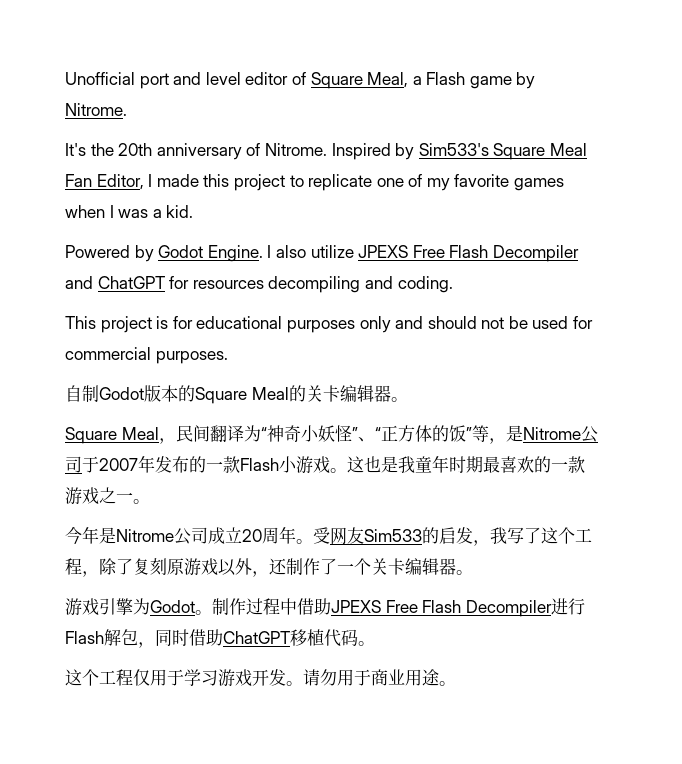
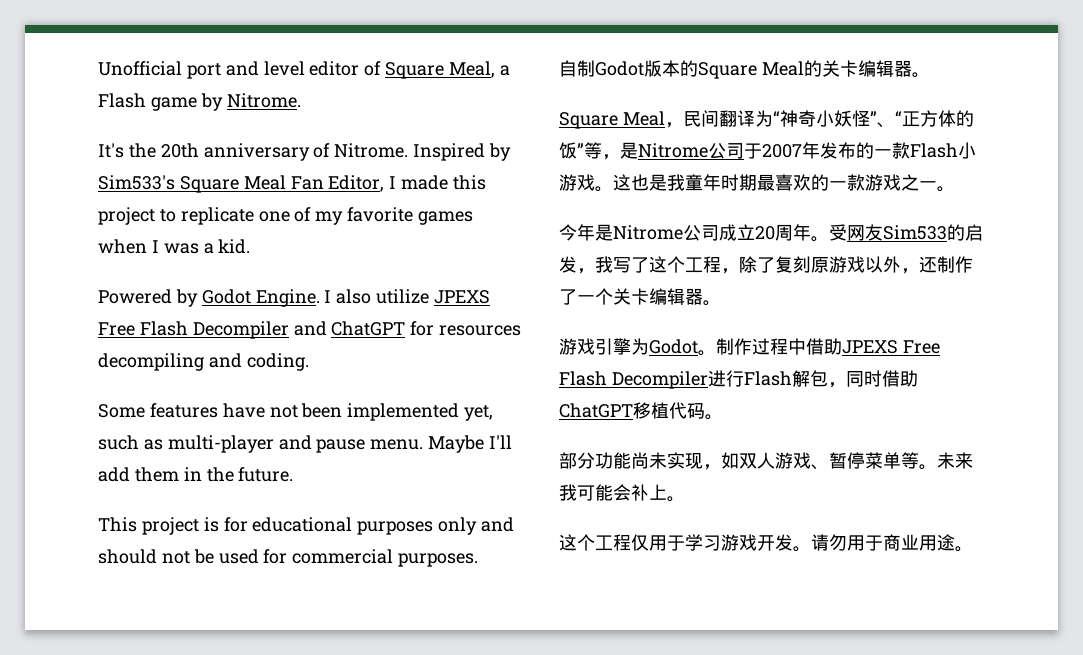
(453, 284) none -> [98,403,494,421] [98,435,513,453] [98,467,294,482] // Some features have not been implemented yet, such as multi-player and pause menu. Maybe I'll add them in the future.
(375, 643) none -> [559,452,973,470] [559,484,685,502] // 部分功能尚未实现，如双人游戏、暂停菜单等。未来我可能会补上。

